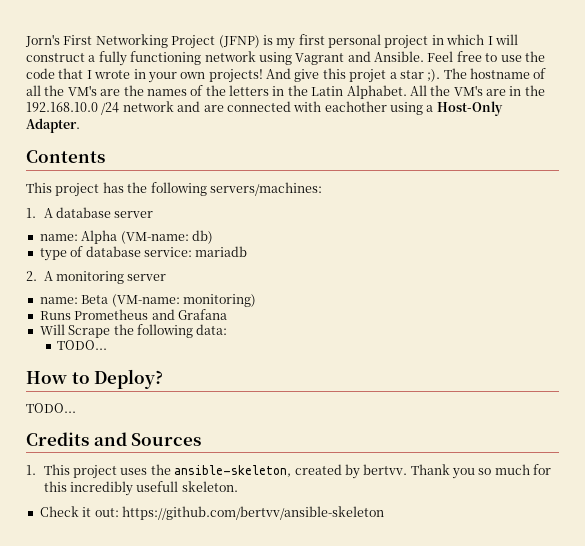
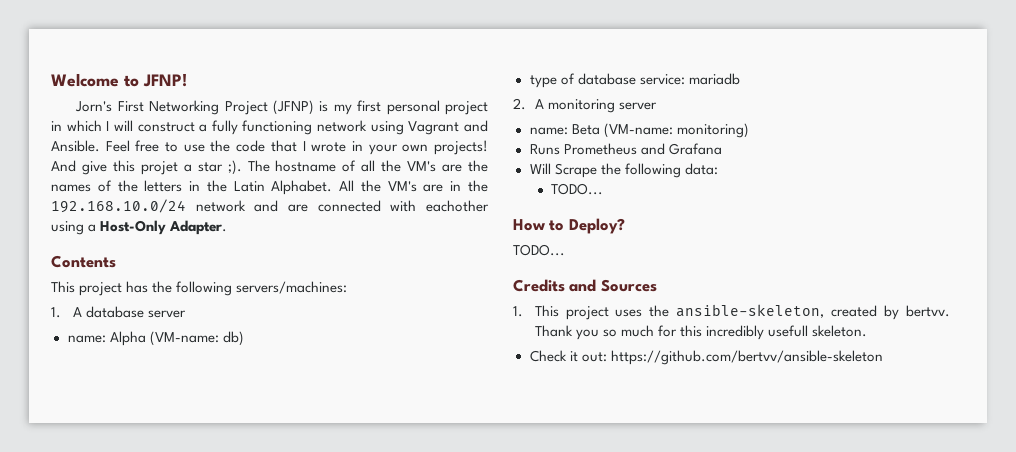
(25, 40) none -> [51,73,187,87] Welcome to JFNP! //
[26,102,120,115] 192.168.10.0 /24 -> [51,199,186,213] 192.168.10.0/24

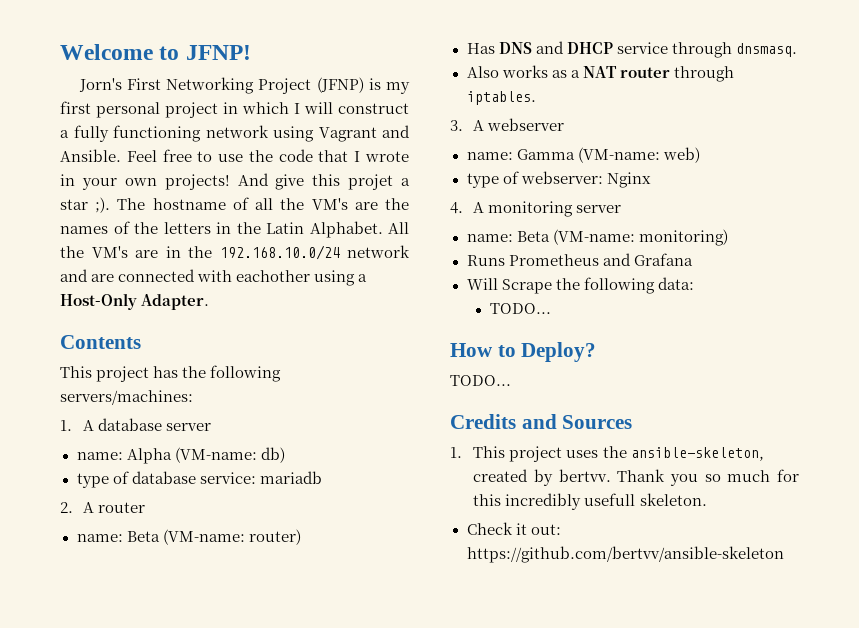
(544, 104) none -> [98,502,146,513] [76,529,301,545] [466,41,797,58] [466,65,734,82] [466,91,536,105] [450,118,565,131] [466,147,700,163] [466,171,651,188] [450,202,485,214] router // name: Beta (VM-name: router) // Has DNS and DHCP service through dnsmasq. // Also works as a NAT router through iptables. // 3. A webserver // name: Gamma (VM-name: web) // type of webserver: Nginx // 4. A

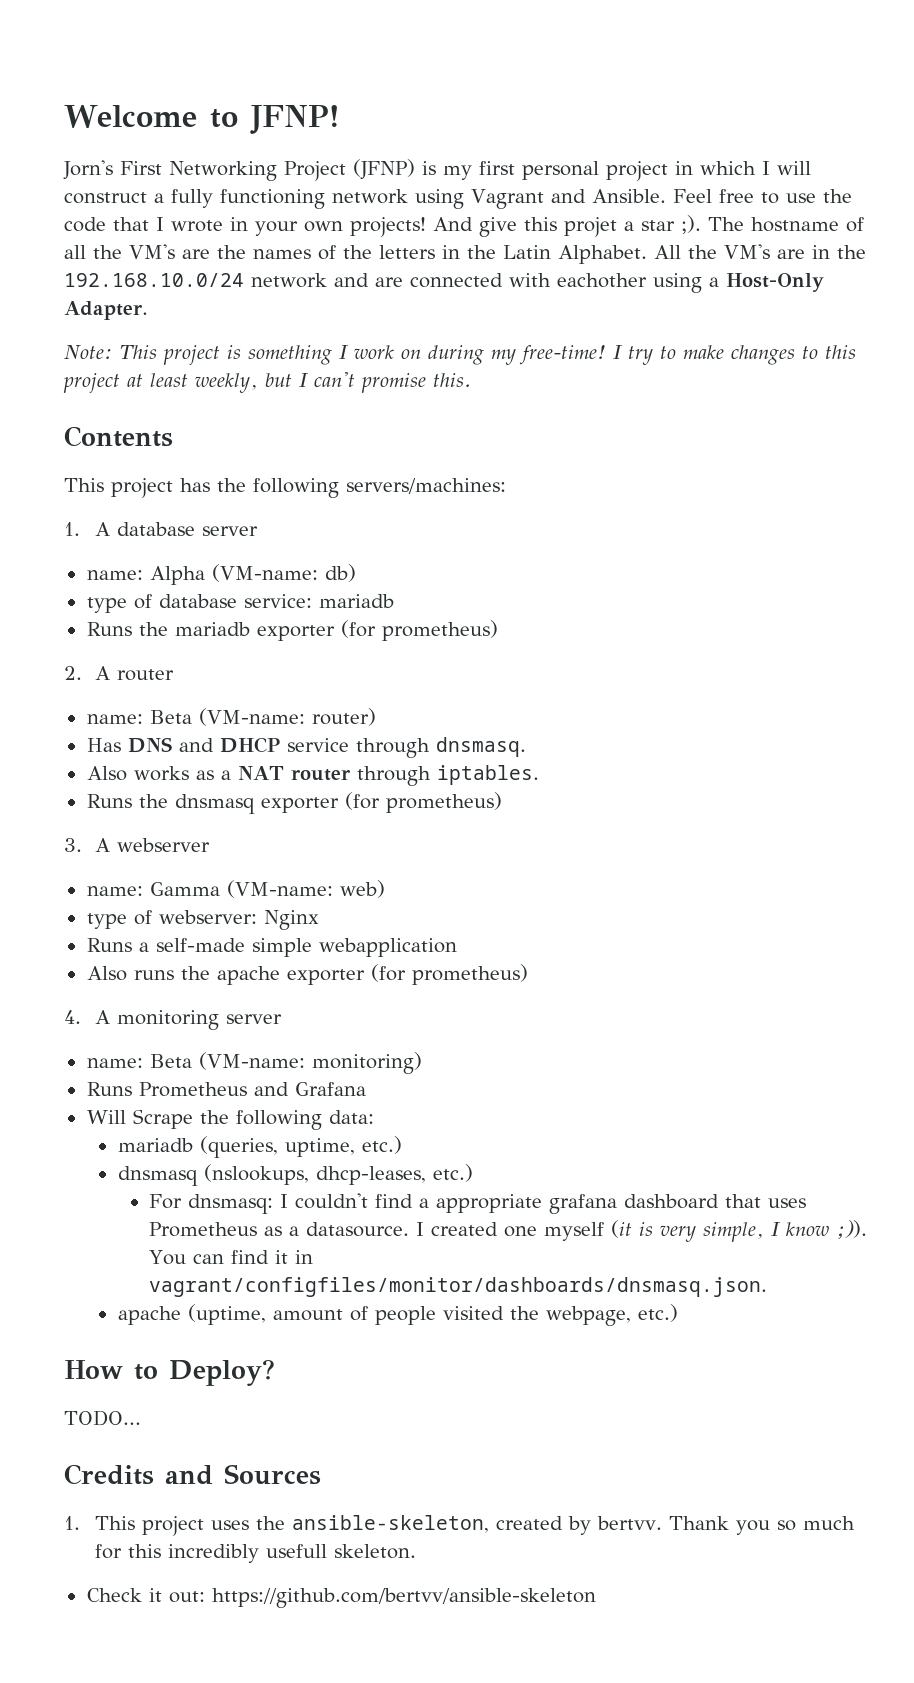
(210, 302) none -> [64,345,856,365] [63,372,471,393] // Note: This project is something I work on during my free-time! I try to make changes to this project at least weekly, but I can't promise this.
(322, 477) none -> [86,620,498,641] // Runs the mariadb exporter (for prometheus)
(536, 98) none -> [86,792,502,814] // Runs the dnsmasq exporter (for prometheus)
(651, 180) none -> [86,938,457,957] [86,964,528,985] // Runs a self-made simple webapplication // Also runs the apache exporter (for prometheus)
[489,303,551,314] TODO... -> [117,1136,402,1158] [117,1164,473,1186] [149,1193,807,1214] [149,1220,868,1242] [149,1250,314,1265] [149,1277,768,1297] [117,1304,678,1326] mariadb (queries, uptime, etc.) // dnsmasq (nslookups, dhcp-leases, etc.) // For dnsmasq: I couldn't find a appropriate grafana dashboard that uses Prometheus as a datasource. I created one myself (it is very simple, I know ;)). You can find it in vagrant/configfiles/monitor/dashboards/dnsmasq.json. // apache (uptime, amount of people visited the webpage, etc.)

